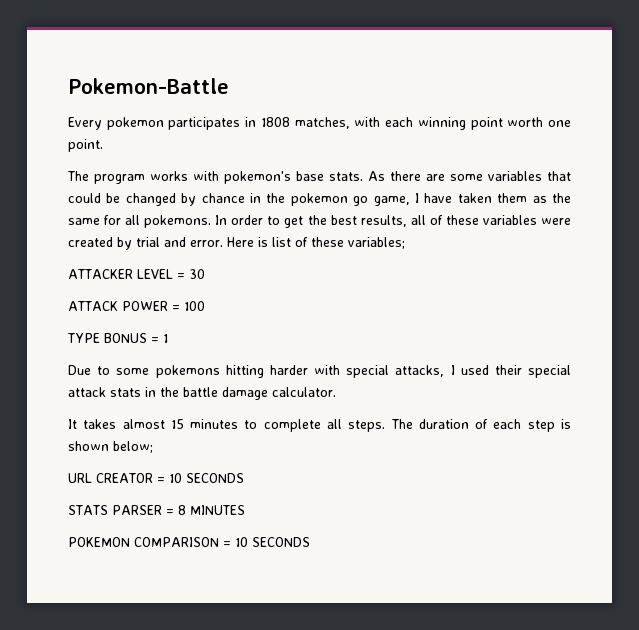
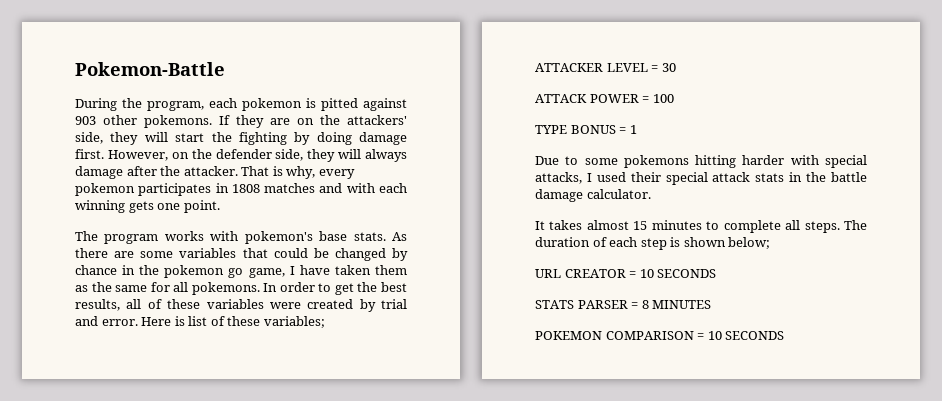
[68,117,102,130] Every -> [75,98,407,111] [75,115,407,128] [75,132,407,145] [75,149,407,162] [75,166,355,179] During the program, each pokemon is pitted against 903 other pokemons. If they are on the attackers' side, they will start the fighting by doing damage first. However, on the defender side, they will always damage after the attacker. That is why, every
[294,117,350,129] matches, -> [264,183,343,193] matches and
[470,117,544,130] point worth -> [128,201,154,213] gets

